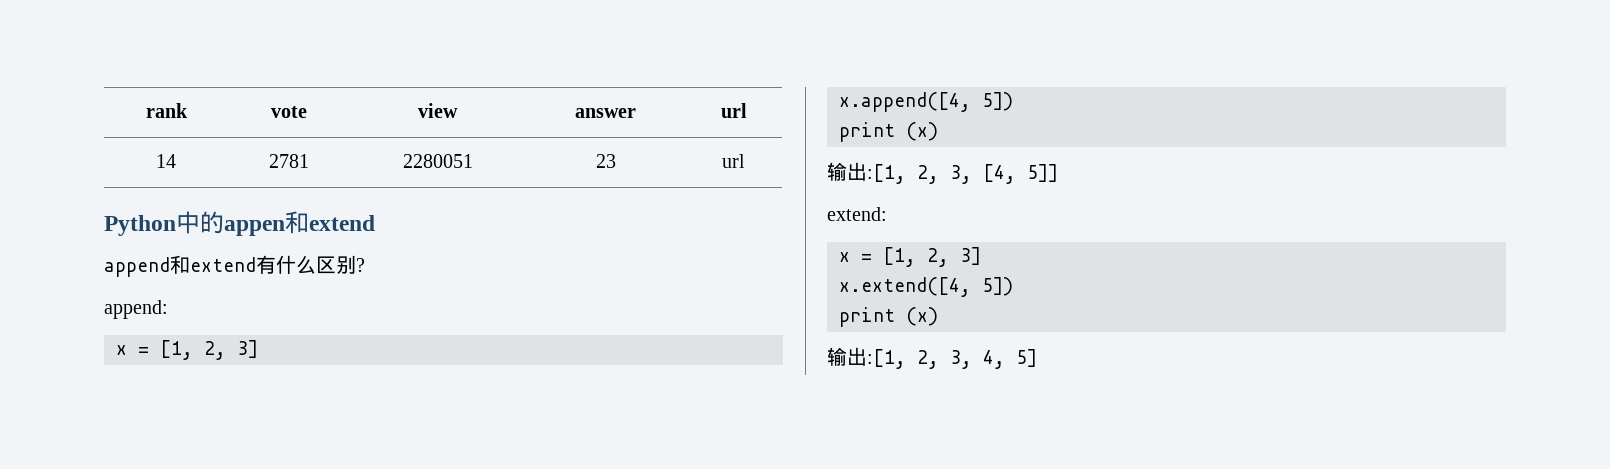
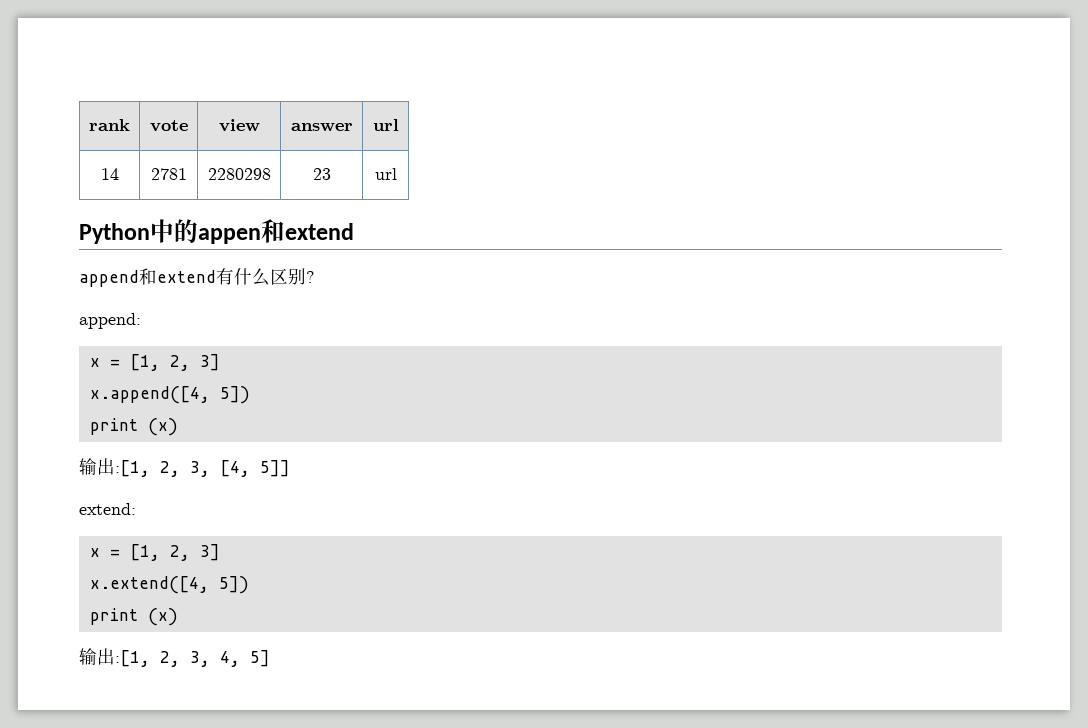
[402,154,473,168] 2280051 -> [207,168,271,180] 2280298

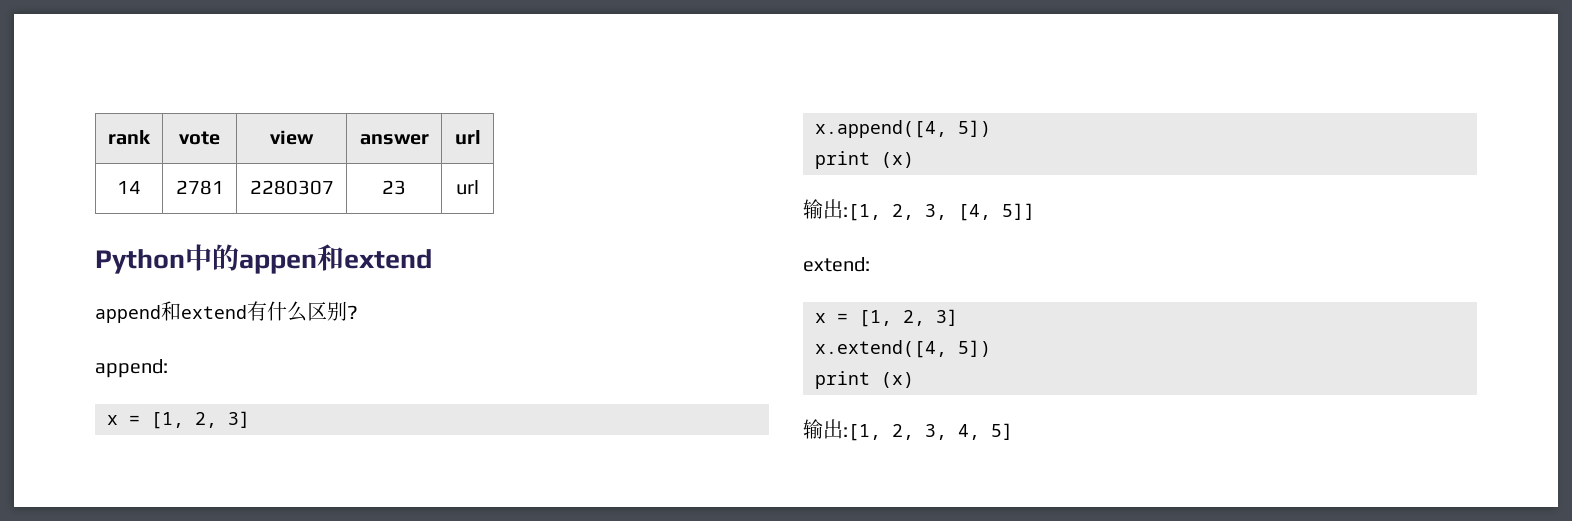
[207,168,271,180] 2280298 -> [249,180,334,195] 2280307

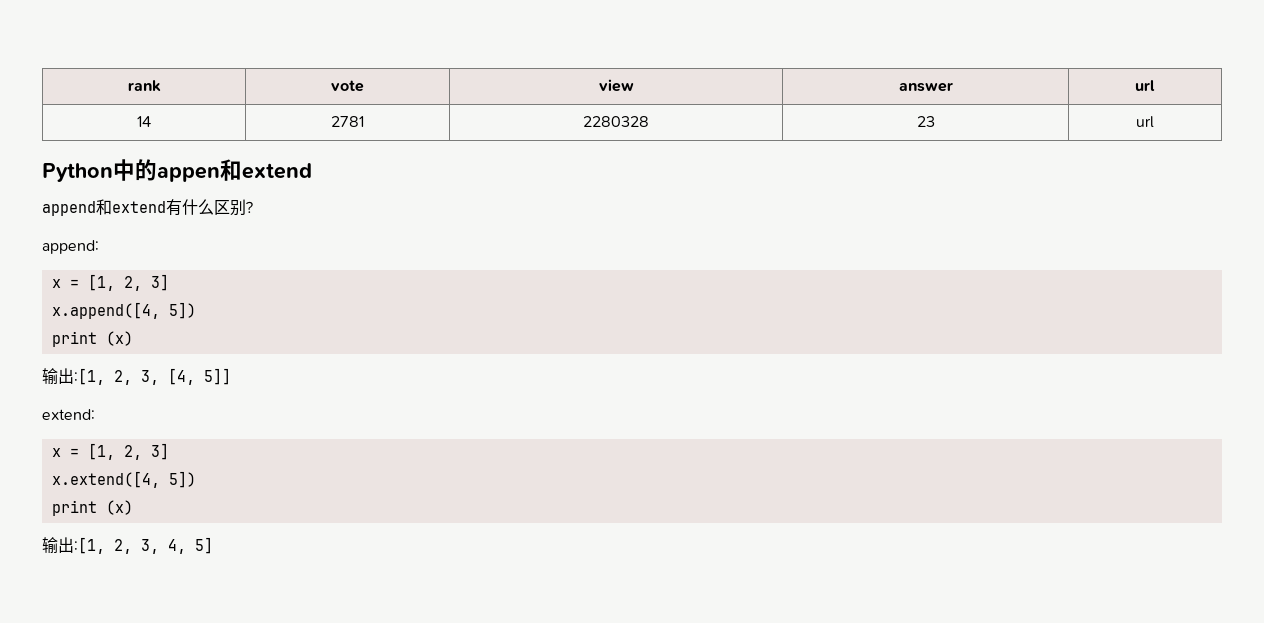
[249,180,334,195] 2280307 -> [583,116,649,127] 2280328

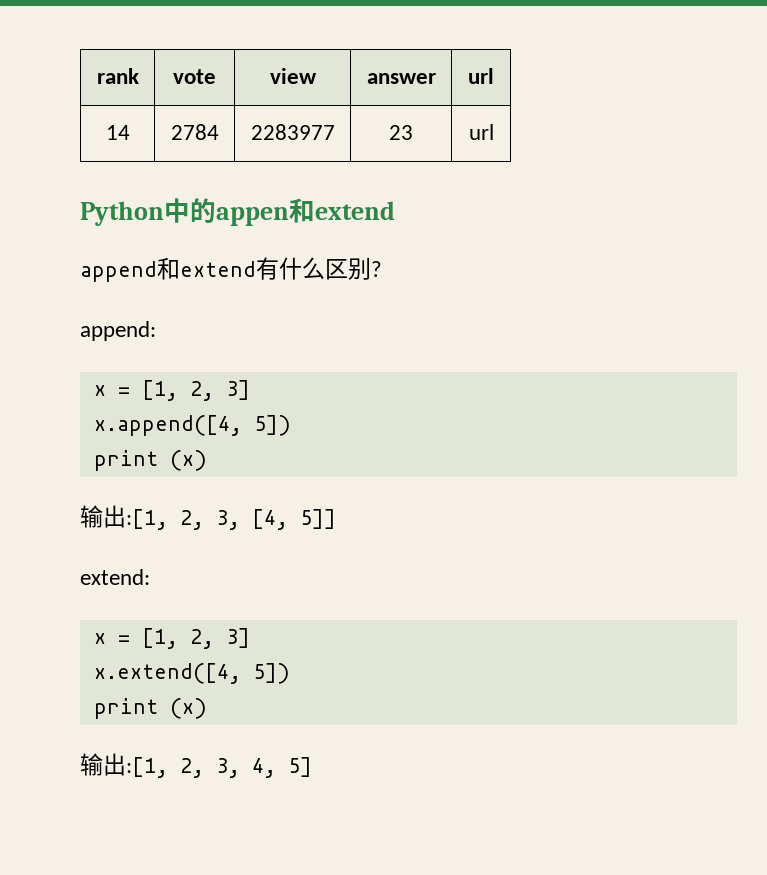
[331,116,364,127] [583,116,649,127] 2781 | 2280328 -> [170,124,219,140] [250,124,335,140] 2784 | 2283977

